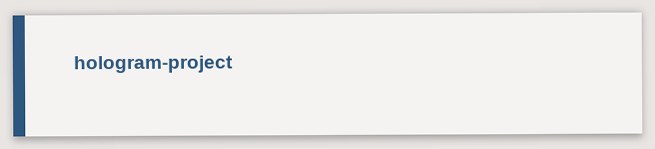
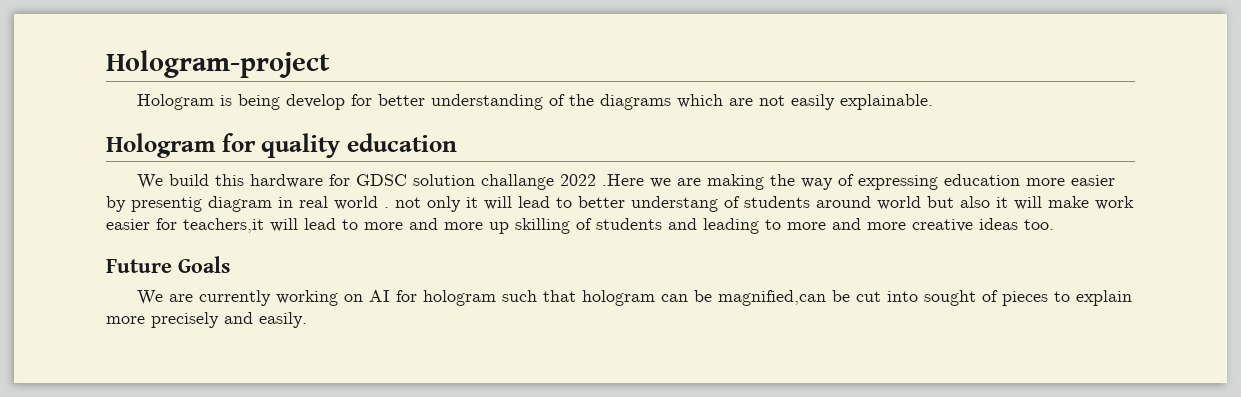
[73,55,233,74] hologram-project -> [106,50,330,78] [136,94,933,110] [106,133,457,158] [136,174,1115,190] [106,196,1134,212] [106,218,1054,234] [106,256,230,273] [136,290,1132,306] [106,312,307,328] Hologram-project // Hologram is being develop for better understanding of the diagrams which are not easily explainable. // Hologram for quality education // We build this hardware for GDSC solution challange 2022 .Here we are making the way of expressing education more easier by presentig diagram in real world . not only it will lead to better understang of students around world but also it will make work easier for teachers,it will lead to more and more up skilling of students and leading to more and more creative ideas too. // Future Goals // We are currently working on AI for hologram such that hologram can be magnified,can be cut into sought of pieces to explain more precisely and easily.

